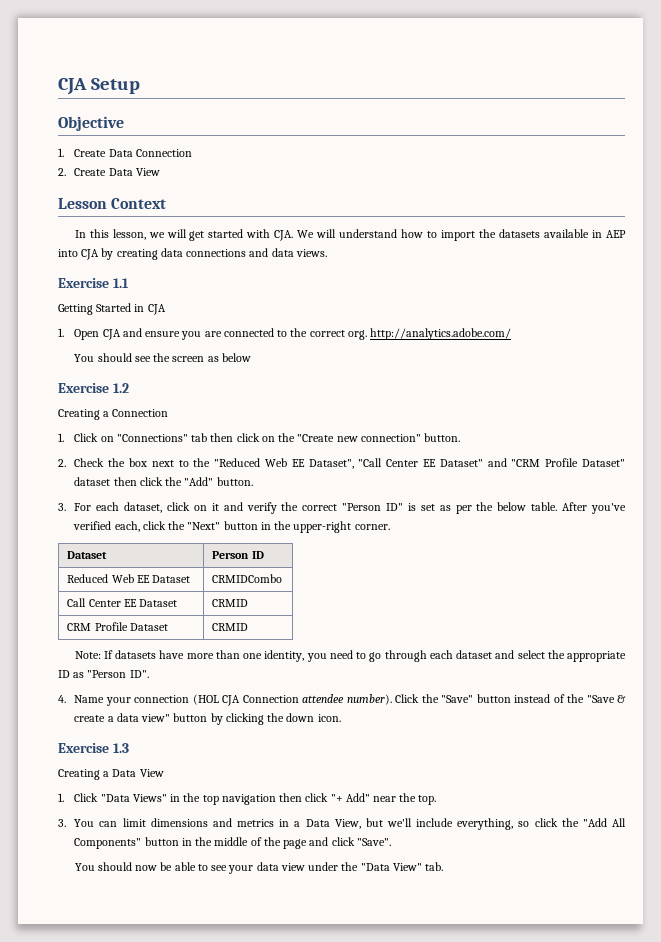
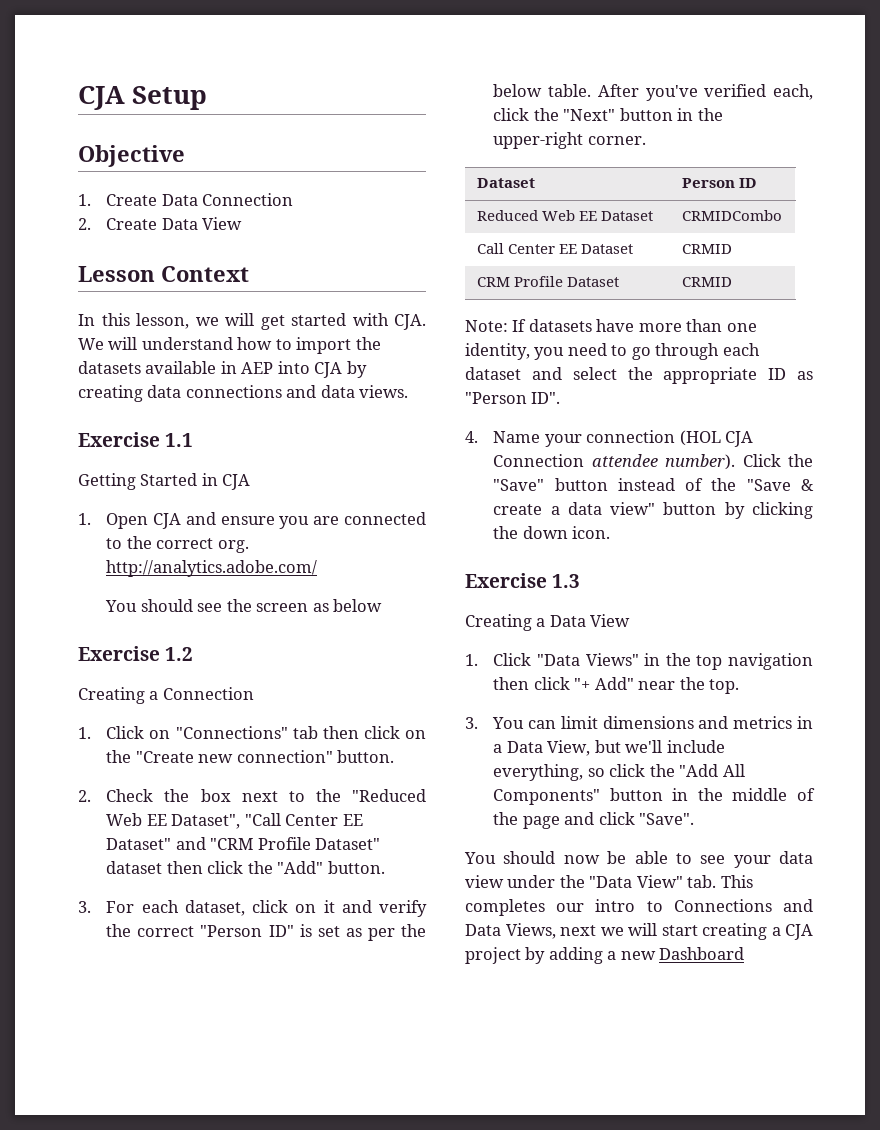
(444, 866) none -> [720,875,753,888] [465,899,813,916] [465,923,813,940] [465,947,745,964] This completes our intro to Connections and Data Views, next we will start creating a CJA project by adding a new Dashboard

